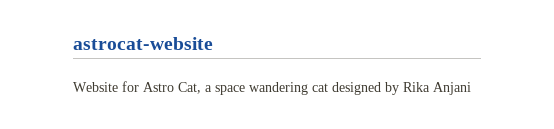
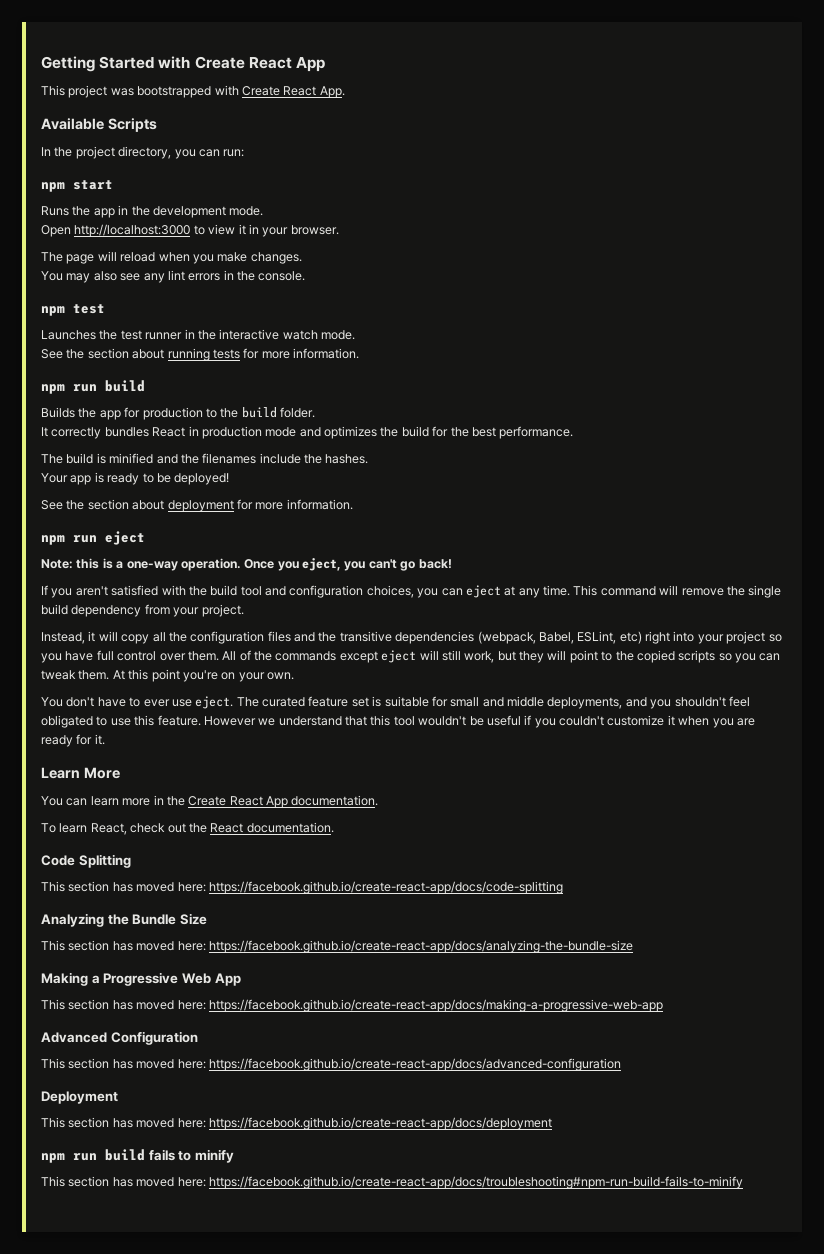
[73,37,213,50] [73,81,471,95] astrocat-website // Website for Astro Cat, a space wandering cat designed by Rika Anjani -> [41,56,325,72] [41,85,345,98] [41,118,157,132] [41,146,245,159] [41,180,113,192] [41,205,264,218] [41,224,339,237] [41,251,302,264] [41,270,306,283] [41,304,105,316] [41,329,355,340] [41,348,359,361] [41,380,145,394] [41,407,315,420] [41,426,574,439] [41,453,369,464] [41,472,230,485] [41,499,353,512] [41,531,145,545] [41,558,452,571] [41,585,782,598] [41,604,244,617] [41,631,782,644] [41,650,781,663] [41,669,294,682] [41,696,750,709] [41,715,755,728] [41,734,105,747] [41,767,120,779] [41,795,379,808] [41,822,334,835] [41,854,131,868] [41,881,563,894] [41,913,207,927] [41,940,633,953] [41,972,241,986] [41,999,663,1012] [41,1031,198,1045] [41,1058,621,1071] [41,1091,118,1104] [41,1117,552,1130] [41,1149,234,1163] [41,1176,743,1189] Getting Started with Create React App // This project was bootstrapped with Create React App. // Available Scripts // In the project directory, you can run: // npm start // Runs the app in the development mode. // Open http://localhost:3000 to view it in your browser. // The page will reload when you make changes. // You may also see any lint errors in the console. // npm test // Launches the test runner in the interactive watch mode. // See the section about running tests for more information. // npm run build // Builds the app for production to the build folder. // It correctly bundles React in production mode and optimizes the build for the best performance. // The build is minified and the filenames include the hashes. // Your app is ready to be deployed! // See the section about deployment for more information. // npm run eject // Note: this is a one-way operation. Once you eject, you can't go back! // If you aren't satisfied with the build tool and configuration choices, you can eject at any time. This command will remove the single build dependency from your project. // Instead, it will copy all the configuration files and the transitive dependencies (webpack, Babel, ESLint, etc) right into your project so you have full control over them. All of the commands except eject will still work, but they will point to the copied scripts so you can tweak them. At this point you're on your own. // You don't have to ever use eject. The curated feature set is suitable for small and middle deployments, and you shouldn't feel obligated to use this feature. However we understand that this tool wouldn't be useful if you couldn't customize it when you are ready for it. // Learn More // You can learn more in the Create React App documentation. // To learn React, check out the React documentation. // Code Splitting // This section has moved here: https://facebook.github.io/create-react-app/docs/code-splitting // Analyzing the Bundle Size // This section has moved here: https://facebook.github.io/create-react-app/docs/analyzing-the-bundle-size // Making a Progressive Web App // This section has moved here: https://facebook.github.io/create-react-app/docs/making-a-progressive-web-app // Advanced Configuration // This section has moved here: https://facebook.github.io/create-react-app/docs/advanced-configuration // Deployment // This section has moved here: https://facebook.github.io/create-react-app/docs/deployment // npm run build fails to minify // This section has moved here: https://facebook.github.io/create-react-app/docs/troubleshooting#npm-run-build-fails-to-minify

